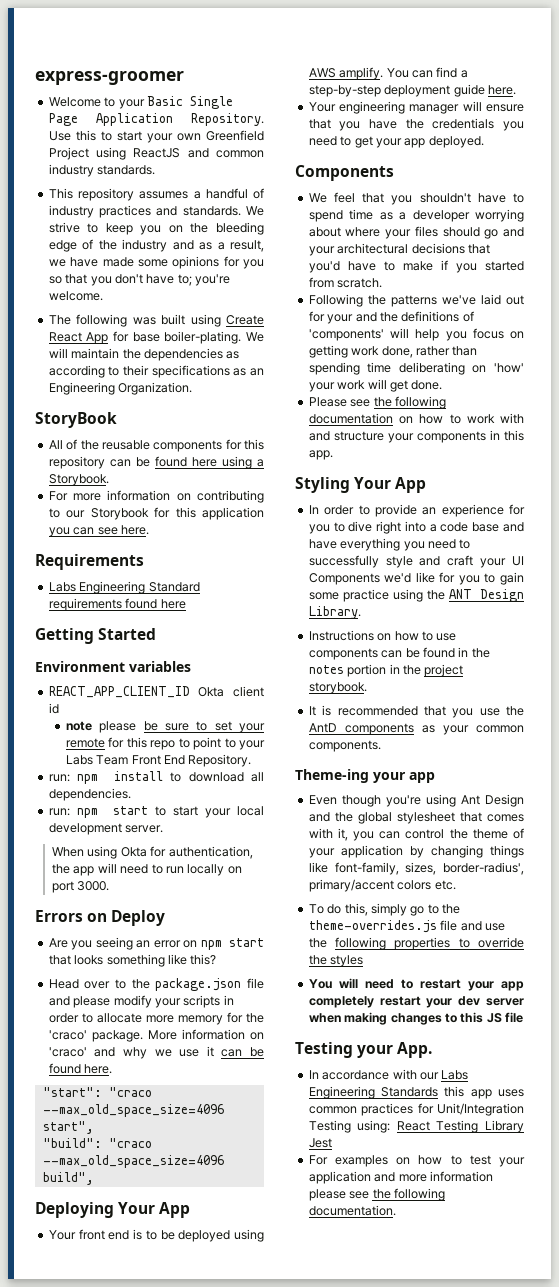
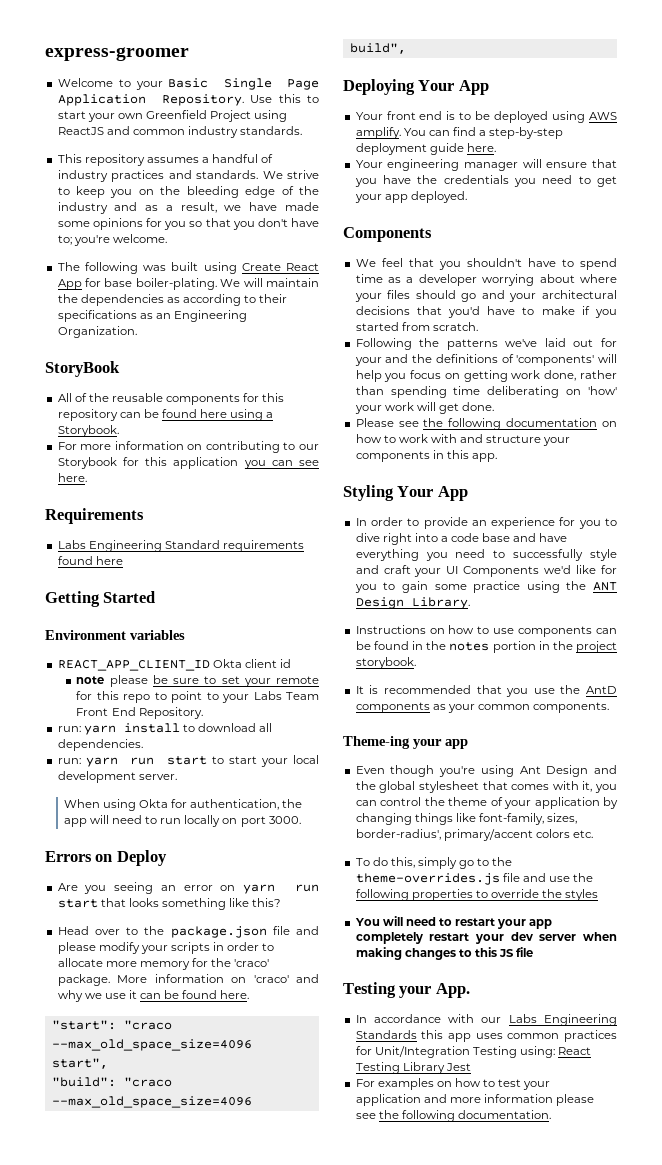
[77,774,99,784] npm -> [83,725,116,735] yarn
[76,808,98,818] npm -> [85,757,155,767] yarn run
[200,940,222,950] npm -> [243,884,319,894] yarn run

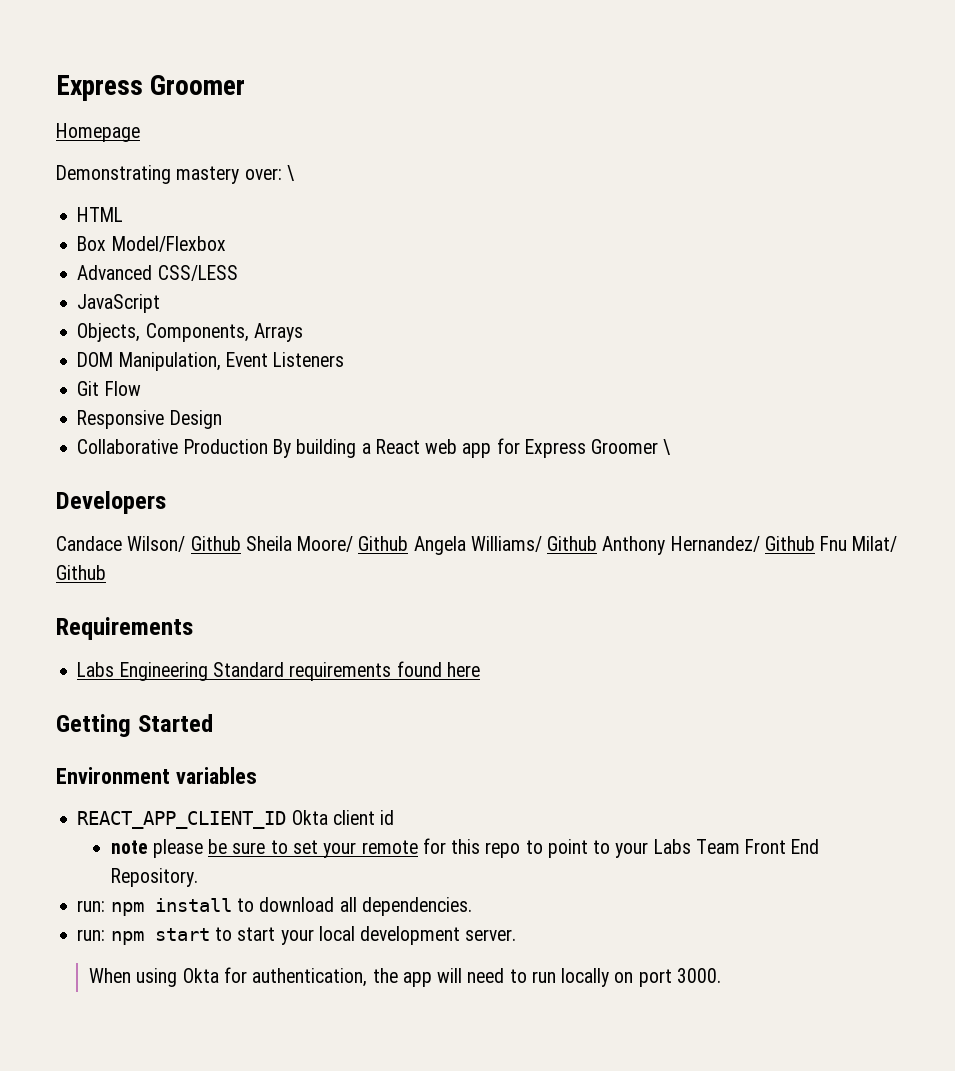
[45,47,189,61] [57,78,319,90] [57,94,320,106] [57,110,288,122] [57,126,303,138] [57,154,274,166] [57,170,319,182] [57,186,319,198] [57,202,319,214] [57,218,319,230] [57,234,167,246] [57,262,319,274] [57,278,319,290] [57,294,288,306] [57,310,247,322] [57,326,137,338] [45,361,120,377] [57,393,285,405] [57,409,274,421] [57,425,119,437] [57,441,319,453] [57,457,319,469] [57,473,87,482] express-groomer // Welcome to your Basic Single Page Application Repository. Use this to start your own Greenfield Project using ReactJS and common industry standards. // This repository assumes a handful of industry practices and standards. We strive to keep you on the bleeding edge of the industry and as a result, we have made some opinions for you so that you don't have to; you're welcome. // The following was built using Create React App for base boiler-plating. We will maintain the dependencies as according to their specifications as an Engineering Organization. // StoryBook // All of the reusable components for this repository can be found here using a Storybook. // For more information on contributing to our Storybook for this application you can see here. -> [56,75,246,101] [56,123,140,142] [56,165,294,184] [77,207,124,222] [77,236,226,252] [77,265,238,281] [77,294,161,313] [77,323,303,342] [77,352,345,371] [77,381,141,396] [77,410,222,429] [77,438,671,458] [56,491,166,514] [56,536,898,555] [56,565,106,580] Express Groomer // Homepage // Demonstrating mastery over: \ // HTML // Box Model/Flexbox // Advanced CSS/LESS // JavaScript // Objects, Components, Arrays // DOM Manipulation, Event Listeners // Git Flow // Responsive Design // Collaborative Production By building a React web app for Express Groomer \ // Developers // Candace Wilson/ Github Sheila Moore/ Github Angela Williams/ Github Anthony Hernandez/ Github Fnu Milat/ Github
[83,725,116,735] yarn -> [110,902,144,916] npm
[85,757,155,767] yarn run -> [110,931,144,945] npm
[45,850,167,866] [57,882,319,894] [57,898,282,910] [57,926,319,938] [57,942,275,954] [57,958,270,970] [57,974,319,986] [57,990,250,1002] [51,1020,172,1030] [51,1039,252,1051] [51,1058,108,1069] [51,1077,172,1087] [51,1096,252,1108] [349,43,406,54] [343,79,489,95] [355,111,617,123] [355,127,564,139] [355,143,496,155] [355,159,617,171] [354,175,617,187] [354,191,467,203] [343,227,432,242] [355,258,617,270] [355,274,617,286] [354,290,617,302] [355,306,617,318] [355,322,478,331] [355,338,617,350] [354,354,617,366] [355,370,617,382] [355,386,617,398] [354,402,495,414] [355,418,617,430] [355,434,571,446] [355,450,497,462] [343,485,468,501] [355,517,617,529] [355,533,568,545] [355,549,617,561] [355,565,617,577] [354,581,617,593] [355,597,470,609] [355,625,617,637] [355,641,617,653] [355,657,416,669] [355,685,617,697] [355,702,610,713] [343,736,468,749] [355,765,617,777] [355,781,617,793] [355,797,618,809] [355,813,578,825] [355,829,593,841] [355,857,513,869] [355,873,594,885] [355,889,599,901] [354,916,553,929] [355,932,617,944] [355,947,534,960] [343,982,470,998] [355,1014,617,1026] [355,1030,617,1042] [355,1046,592,1058] [355,1062,471,1074] [355,1078,551,1090] [355,1094,595,1106] [355,1110,551,1122] // Errors on Deploy // Are you seeing an error on yarn run start that looks something like this? // Head over to the package.json file and please modify your scripts in order to allocate more memory for the 'craco' package. More information on 'craco' and why we use it can be found here. // "start": "craco --max_old_space_size=4096 start", // "build": "craco --max_old_space_size=4096 build", // Deploying Your App // Your front end is to be deployed using AWS amplify. You can find a step-by-step deployment guide here. // Your engineering manager will ensure that you have the credentials you need to get your app deployed. // Components // We feel that you shouldn't have to spend time as a developer worrying about where your files should go and your architectural decisions that you'd have to make if you started from scratch. // Following the patterns we've laid out for your and the definitions of 'components' will help you focus on getting work done, rather than spending time deliberating on 'how' your work will get done. // Please see the following documentation on how to work with and structure your components in this app. // Styling Your App // In order to provide an experience for you to dive right into a code base and have everything you need to successfully style and craft your UI Components we'd like for you to gain some practice using the ANT Design Library. // Instructions on how to use components can be found in the notes portion in the project storybook. // It is recommended that you use the AntD components as your common components. // Theme-ing your app // Even though you're using Ant Design and the global stylesheet that comes with it, you can control the theme of your application by changing things like font-family, sizes, border-radius', primary/accent colors etc. // To do this, simply go to the theme-overrides.js file and use the following properties to override the styles // You will need to restart your app completely restart your dev server when making changes to this JS file // Testing your App. // In accordance with our Labs Engineering Standards this app uses common practices for Unit/Integration Testing using: React Testing Library Jest // For examples on how to test your application and more information please see the following documentation. -> (721, 975) none

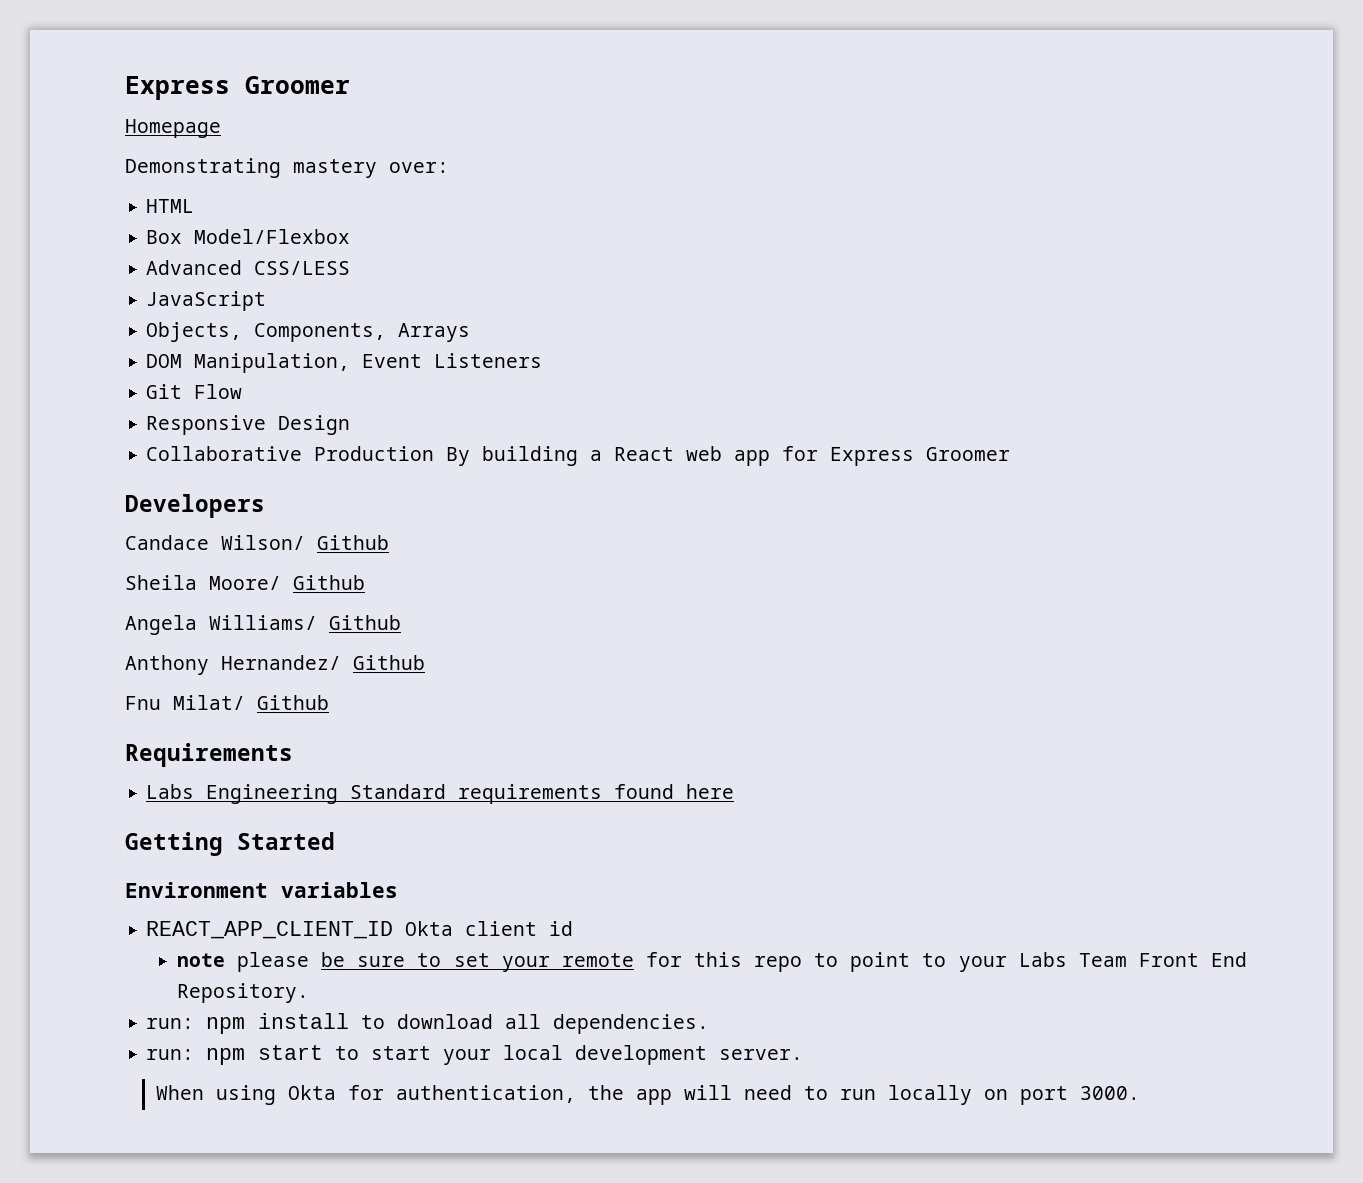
[286,165,294,181] \ -> (449, 167) none
[663,439,671,455] \ -> (1011, 454) none
(241, 543) none -> (389, 542) //
(409, 543) none -> (365, 582) //
(598, 543) none -> (401, 622) //
(815, 543) none -> (425, 662) //

